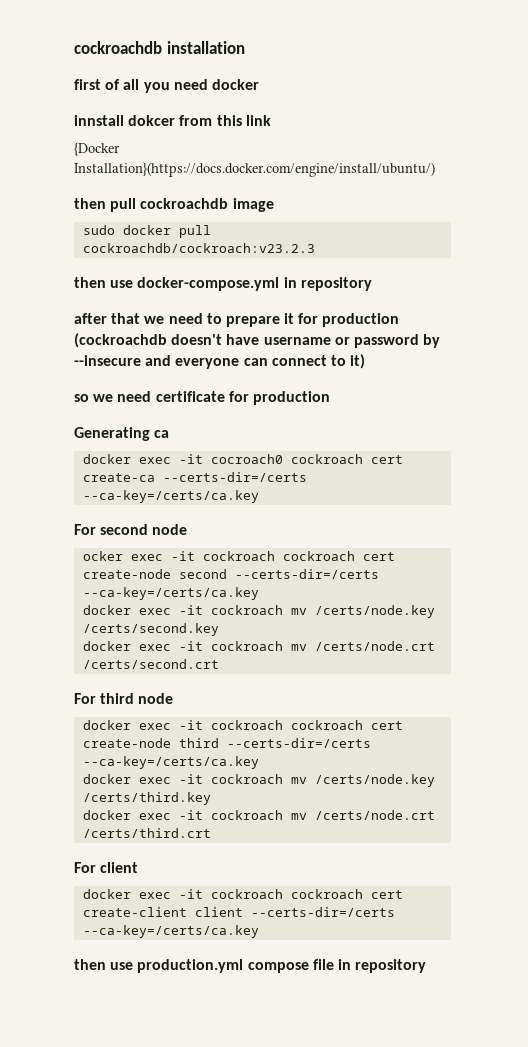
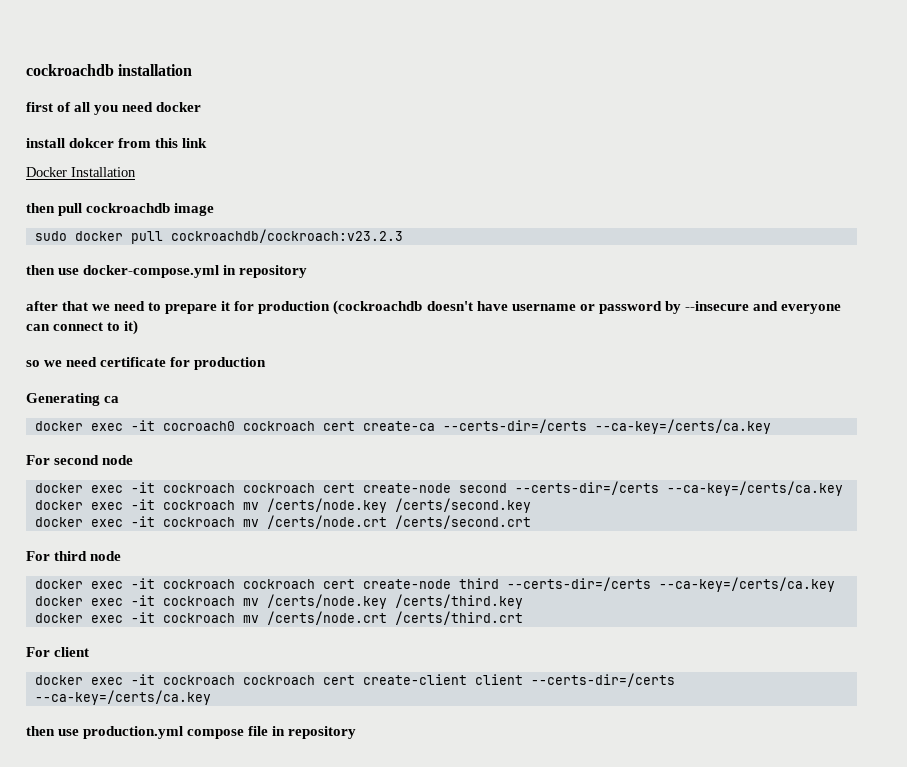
[74,115,124,126] innstall -> [26,138,65,148] install
[74,142,120,156] [74,162,435,177] {Docker Installation}(https://docs.docker.com/engine/install/ubuntu/) -> [26,167,136,177] Docker Installation
[82,551,123,561] ocker -> [34,483,83,493] docker

